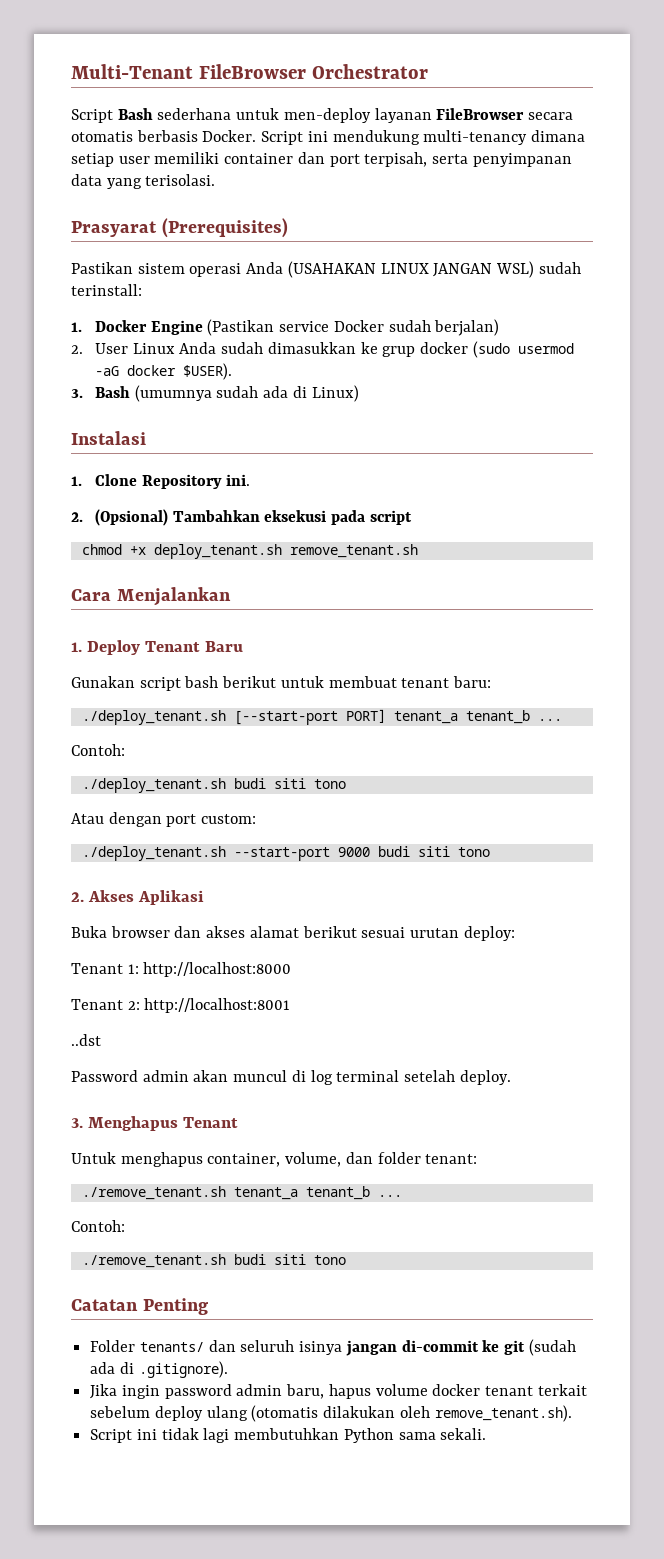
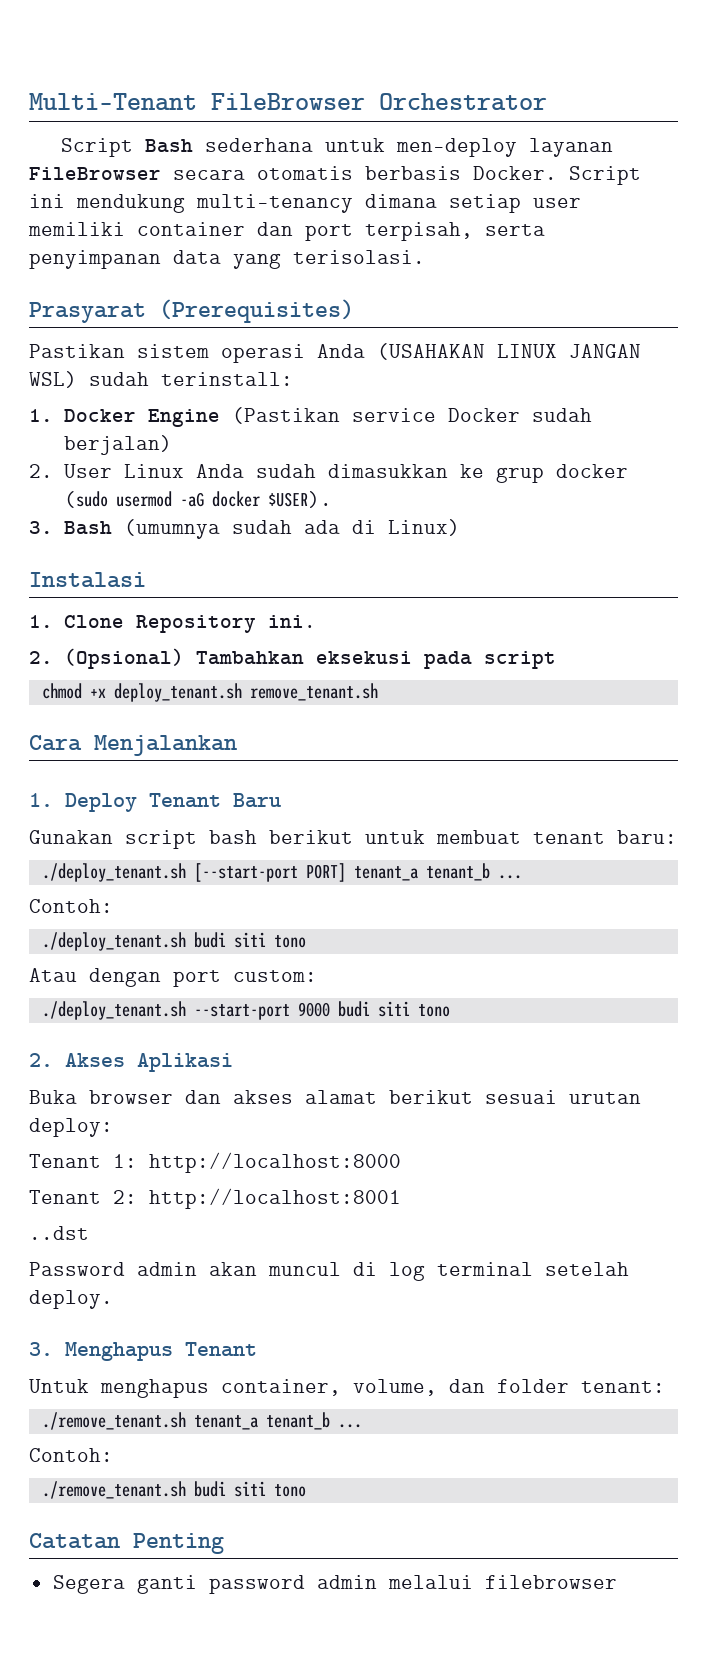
[90,1339,576,1356] [90,1361,228,1378] [90,1384,587,1399] [90,1405,572,1422] [90,1428,487,1443] Folder tenants/ dan seluruh isinya jangan di-commit ke git (sudah ada di .gitignore). // Jika ingin password admin baru, hapus volume docker tenant terkait sebelum deploy ulang (otomatis dilakukan oleh remove_tenant.sh). // Script ini tidak lagi membutuhkan Python sama sekali. -> [52,1575,617,1594] Segera ganti password admin melalui filebrowser

